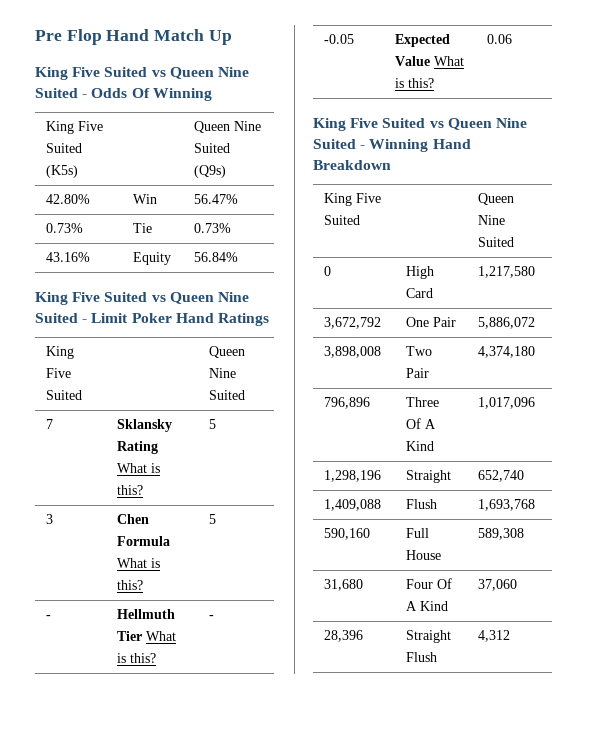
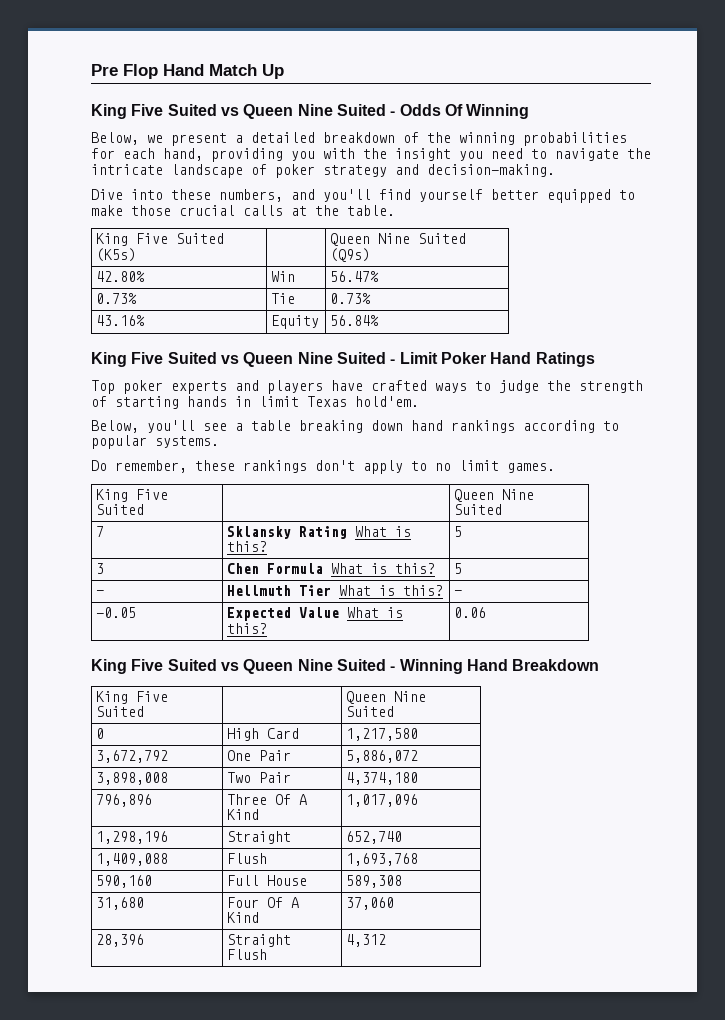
(212, 94) none -> [91,132,627,146] [91,148,651,162] [91,164,555,178] [91,189,635,203] [91,205,395,216] // Below, we present a detailed breakdown of the winning probabilities for each hand, providing you with the insight you need to navigate the intricate landscape of poker strategy and decision-making. // Dive into these numbers, and you'll find yourself better equipped to make those crucial calls at the table.
(269, 319) none -> [91,380,643,394] [91,396,419,409] [91,420,619,433] [91,435,219,449] [91,460,555,474] // Top poker experts and players have crafted ways to judge the strength of starting hands in limit Texas hold'em. // Below, you'll see a table breaking down hand rankings according to popular systems. // Do remember, these rankings don't apply to no limit games.

